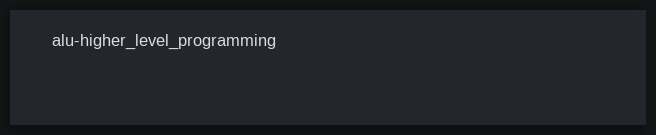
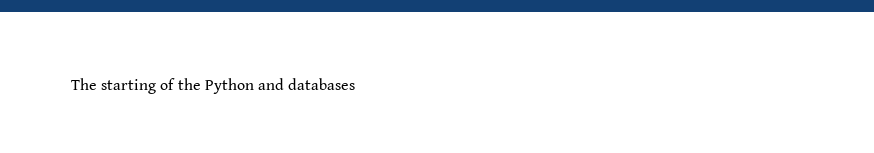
[52,34,276,50] alu-higher_level_programming -> [71,78,356,94] The starting of the Python and databases

